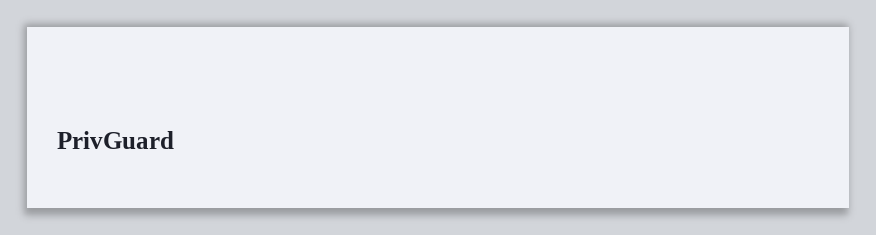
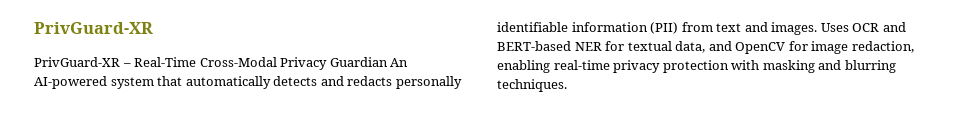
[57,131,174,149] PrivGuard -> [34,22,153,34] [34,57,409,70] [34,76,462,89] [497,22,906,35] [497,41,914,54] [497,60,896,73] [497,79,567,92] PrivGuard-XR // PrivGuard-XR – Real-Time Cross-Modal Privacy Guardian An AI-powered system that automatically detects and redacts personally identifiable information (PII) from text and images. Uses OCR and BERT-based NER for textual data, and OpenCV for image redaction, enabling real-time privacy protection with masking and blurring techniques.

